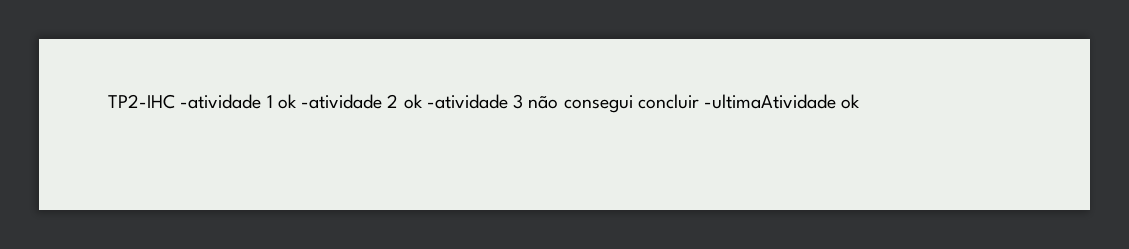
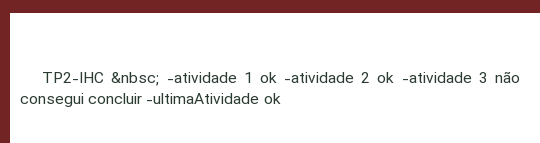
(175, 101) none -> [111,72,160,86] &nbsc;

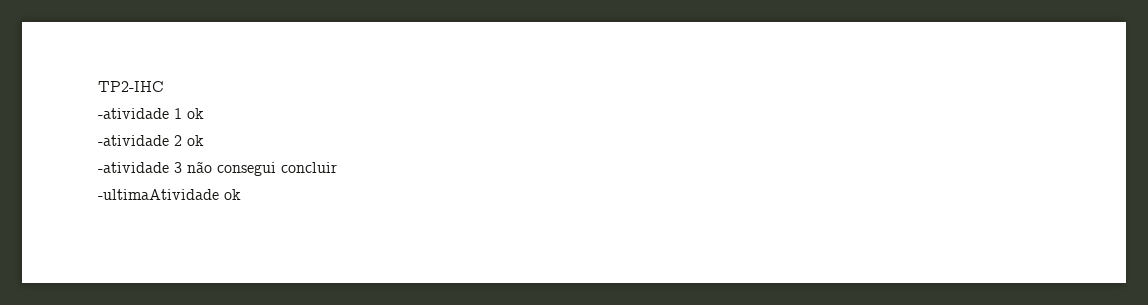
[111,72,160,86] &nbsc; -> (164, 86) //
(277, 77) none -> (204, 113) //
(395, 77) none -> (204, 140) //
(143, 98) none -> (337, 167) //

